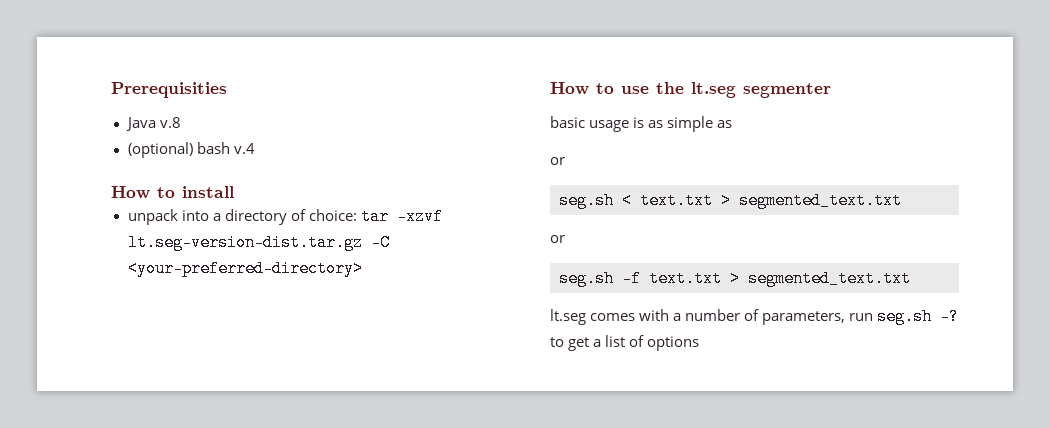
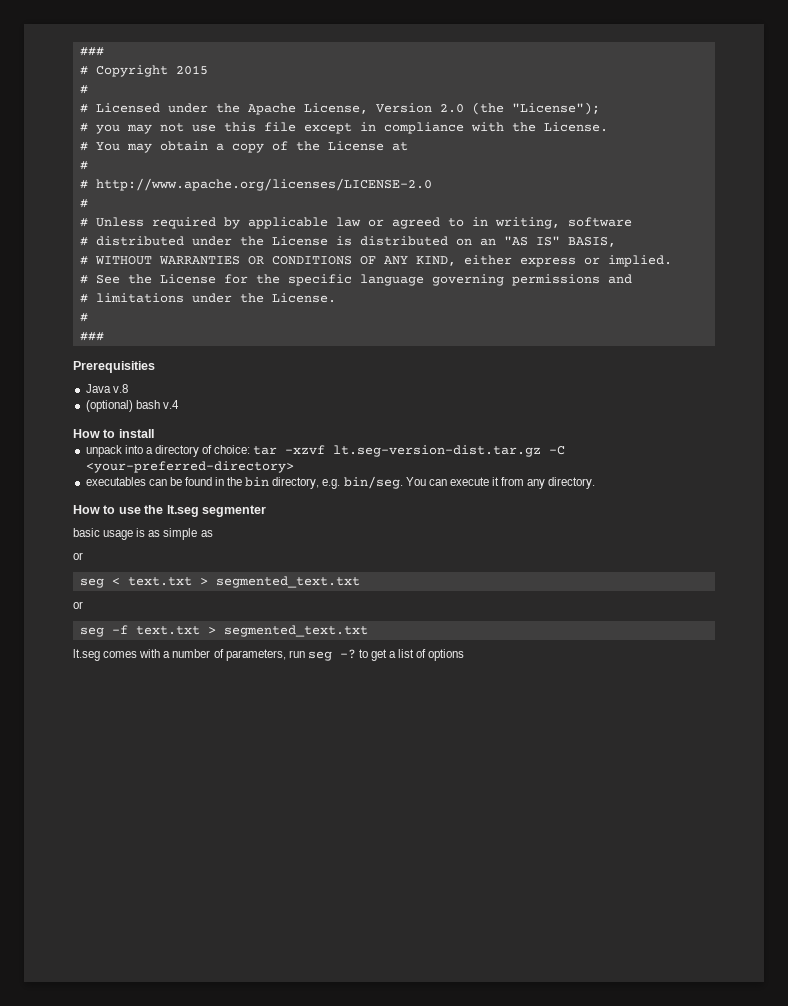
(111, 90) none -> [79,47,104,56] [79,65,208,77] [79,85,88,94] [79,102,600,115] [79,122,608,134] [79,141,408,153] [79,161,88,170] [79,178,432,191] [79,199,88,208] [79,217,632,229] [79,236,616,247] [79,255,672,267] [79,274,632,286] [79,293,336,303] [79,313,88,322] [79,332,104,341] ### // # Copyright 2015 // # // # Licensed under the Apache License, Version 2.0 (the "License"); // # you may not use this file except in compliance with the License. // # You may obtain a copy of the License at // # // # http://www.apache.org/licenses/LICENSE-2.0 // # // # Unless required by applicable law or agreed to in writing, software // # distributed under the License is distributed on an "AS IS" BASIS, // # WITHOUT WARRANTIES OR CONDITIONS OF ANY KIND, either express or implied. // # See the License for the specific language governing permissions and // # limitations under the License. // # // ### //
(363, 268) none -> [85,476,596,489] // executables can be found in the bin directory, e.g. bin/seg. You can execute it from any directory.
[559,192,614,209] seg.sh -> [79,578,104,588] seg
[559,270,614,287] seg.sh -> [79,627,104,637] seg
[877,308,933,325] seg.sh -> [307,651,332,661] seg

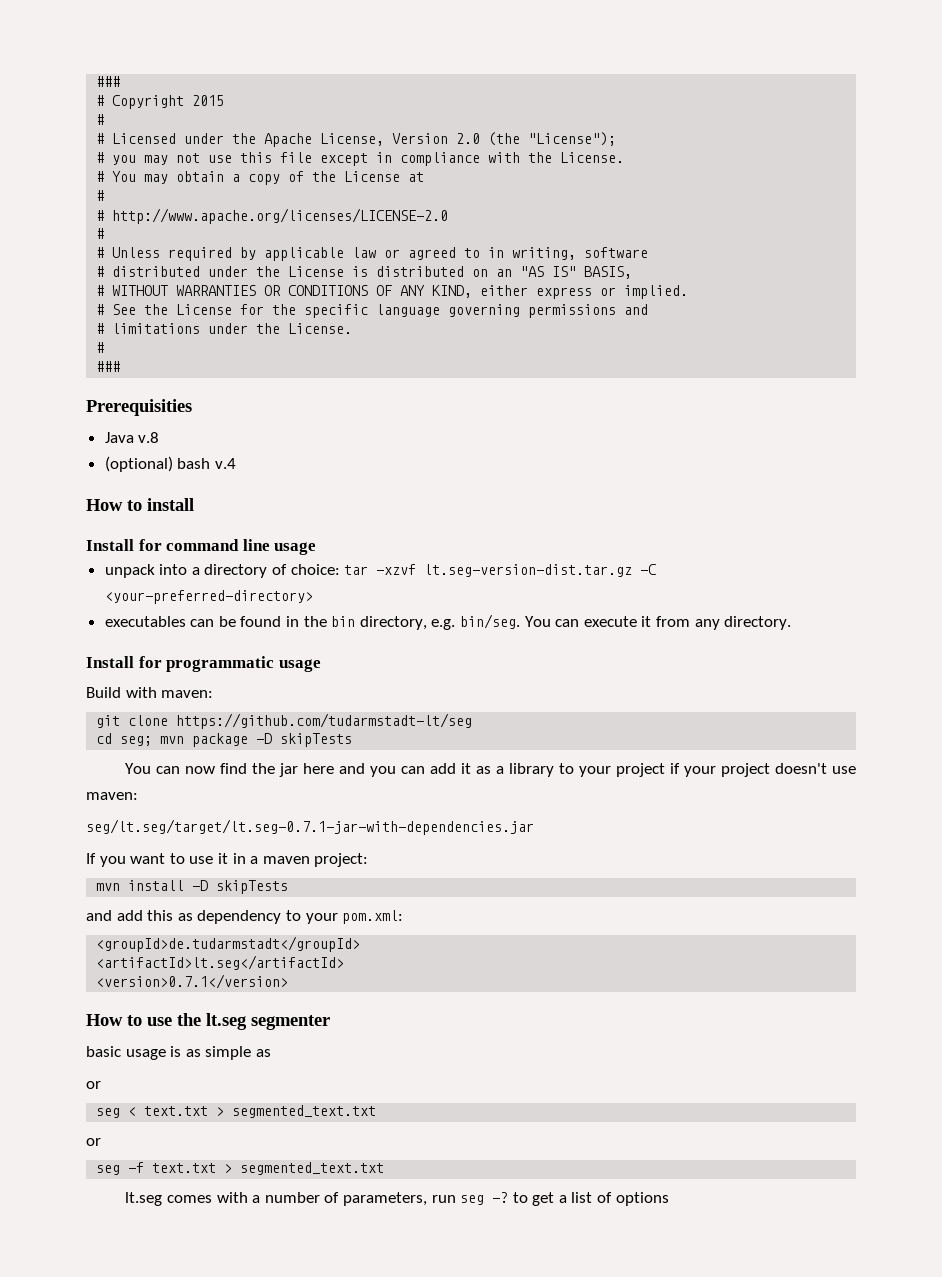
(154, 433) none -> [86,539,317,555] // Install for command line usage
(596, 483) none -> [86,656,321,672] [86,687,214,698] [96,713,473,729] [96,733,353,747] [125,763,857,777] [86,792,138,800] [86,819,534,835] [86,853,369,867] [96,880,289,894] [86,910,404,924] [96,936,361,952] [96,955,345,970] [96,974,289,989] // Install for programmatic usage // Build with maven: // git clone https://github.com/tudarmstadt-lt/seg // cd seg; mvn package -D skipTests // You can now find the jar here and you can add it as a library to your project if your project doesn't use maven: // seg/lt.seg/target/lt.seg-0.7.1-jar-with-dependencies.jar // If you want to use it in a maven project: // mvn install -D skipTests // and add this as dependency to your pom.xml: // <groupId>de.tudarmstadt</groupId> // <artifactId>lt.seg</artifactId> // <version>0.7.1</version>

